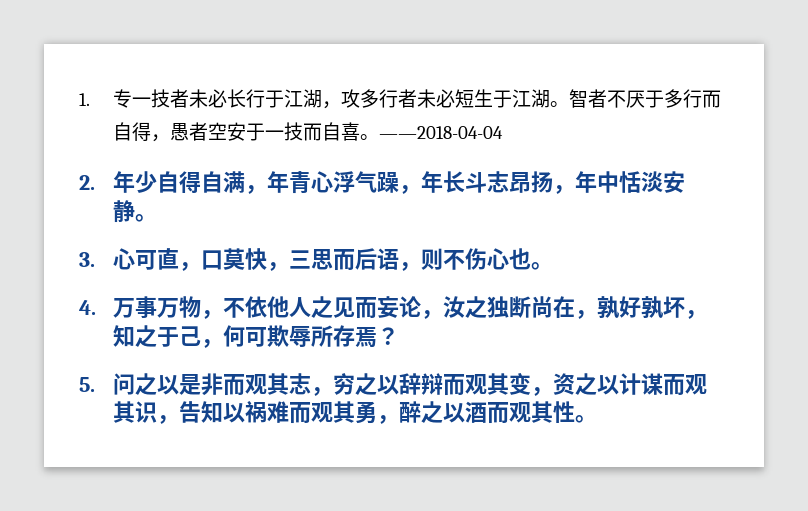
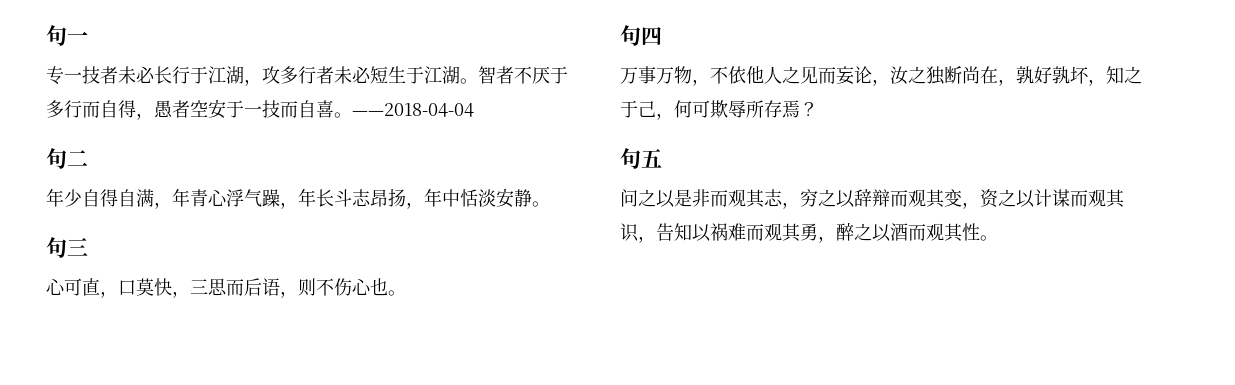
[79,93,90,106] 1. -> [46,25,88,46] 句一 //
[79,175,95,190] 2. -> [46,148,88,169] 句二 //
[79,252,95,267] 3. -> [46,237,88,258] 句三 //
[79,300,96,315] 4. -> [620,25,662,46] 句四 //
[79,377,95,392] 5. -> [620,148,662,169] 句五 //

